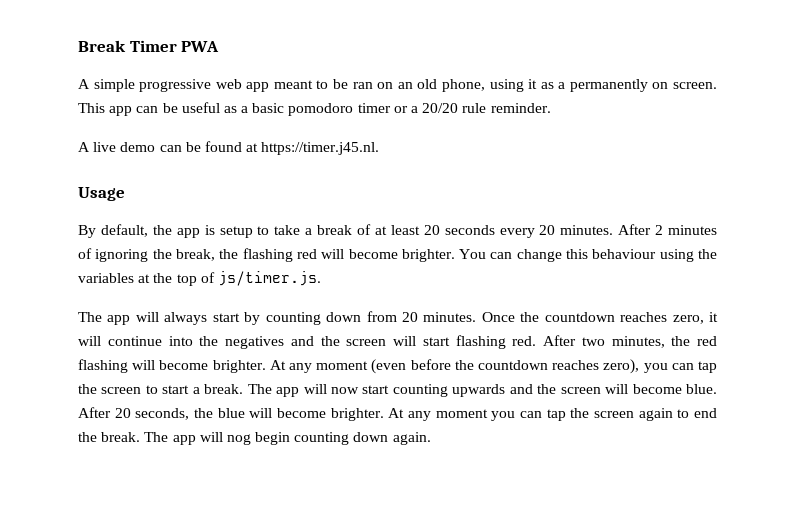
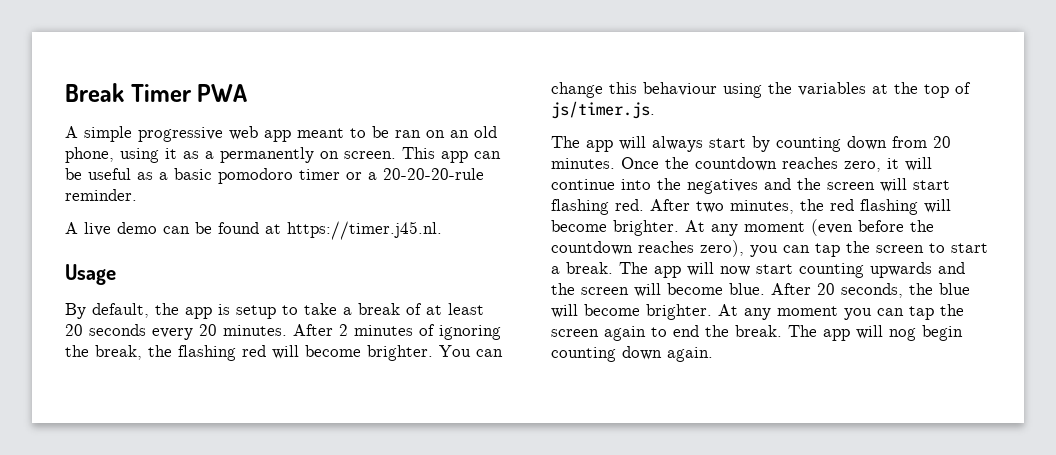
[422,103,487,113] 20/20 rule -> [383,168,484,180] 20-20-20-rule

